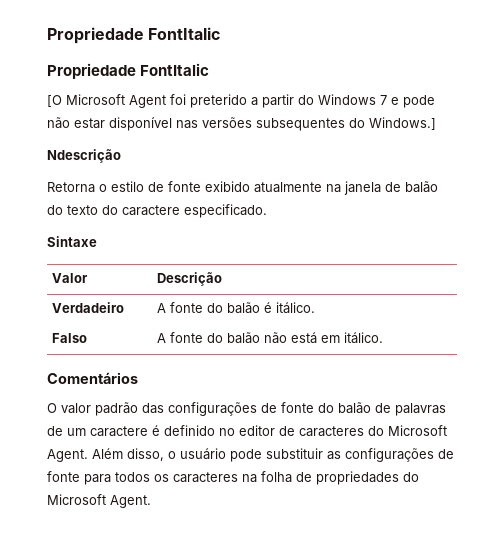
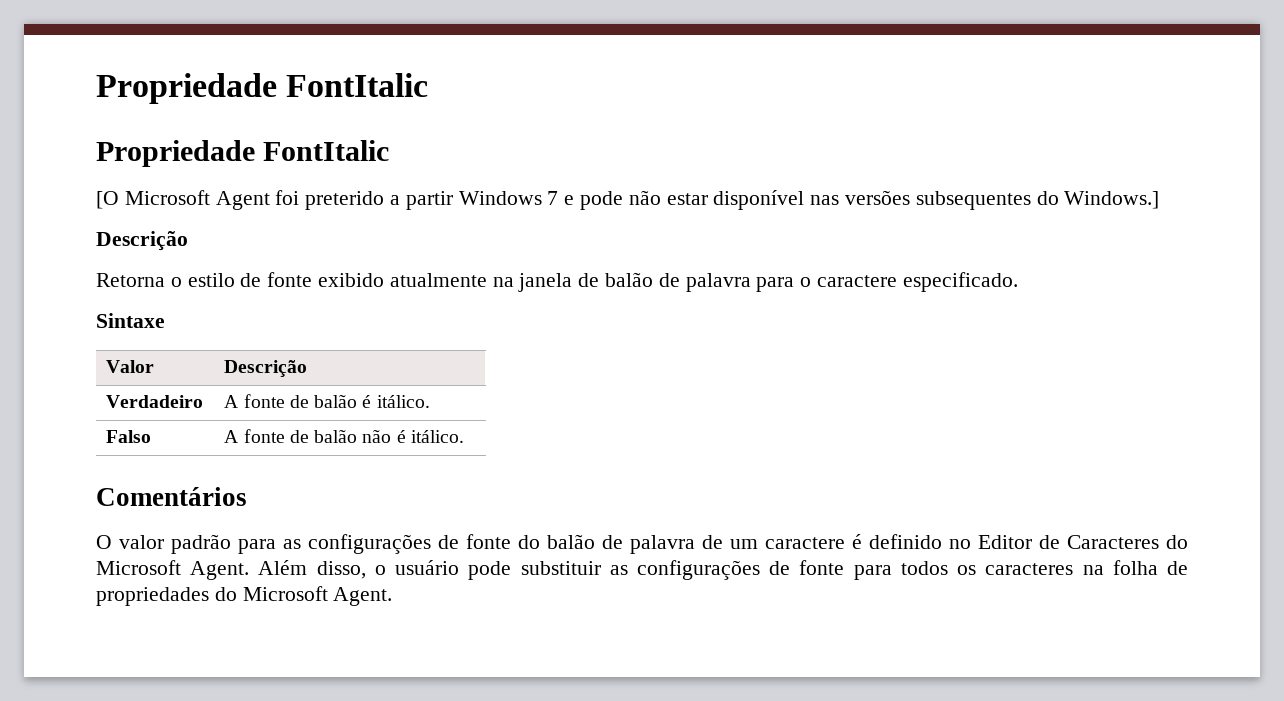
[298,95,314,105] do -> (453, 200) none
[47,149,121,163] Ndescrição -> [96,231,188,251] Descrição
[47,205,118,215] do texto do -> [658,273,812,292] de palavra para o
[207,303,224,313] do -> [289,395,309,408] de
[207,333,224,343] do -> [289,430,309,443] de
[291,332,341,344] está em -> [396,430,406,443] é
[142,403,164,414] das -> [238,539,301,554] para as
[395,403,446,416] palavras -> [630,535,695,554] palavra
[239,425,364,437] editor de caracteres -> [978,535,1159,549] Editor de Caracteres

